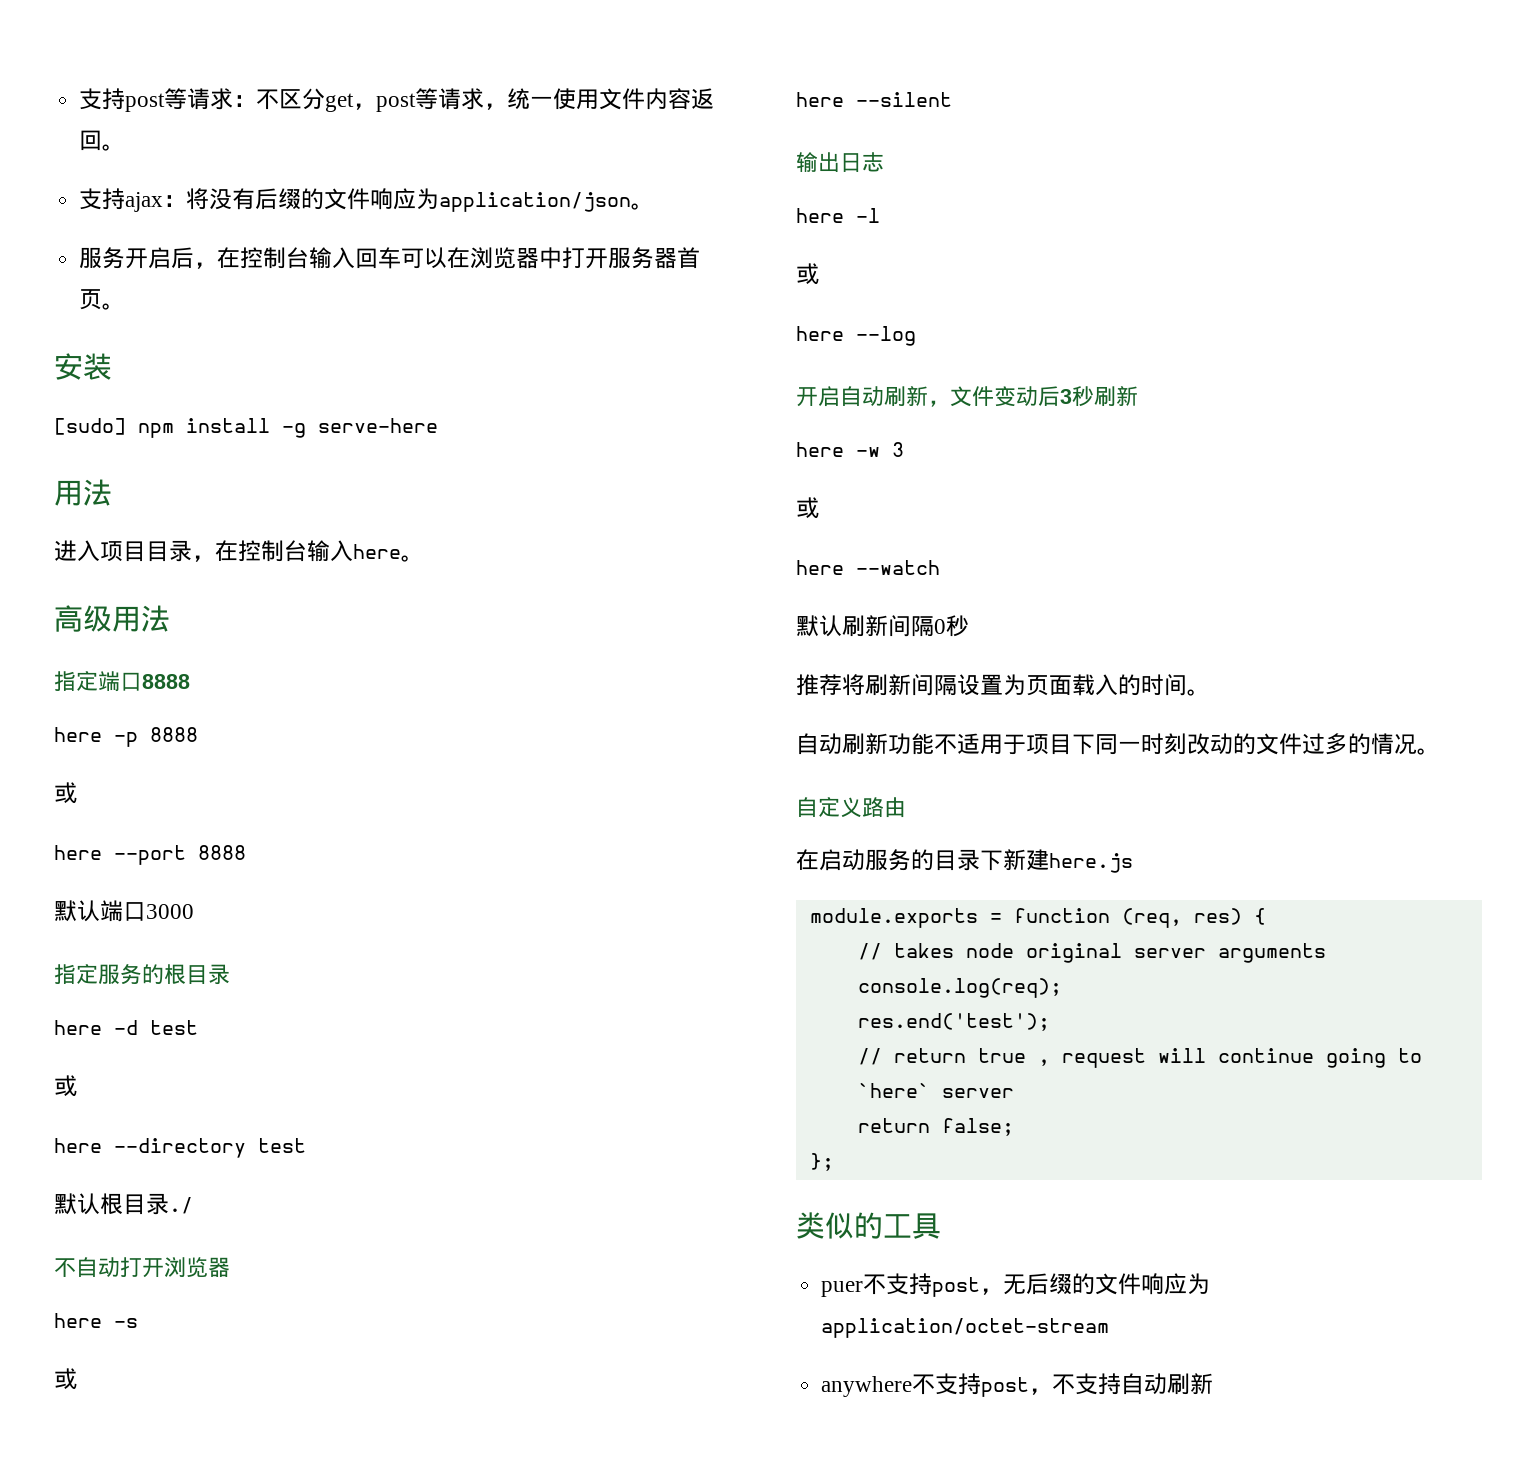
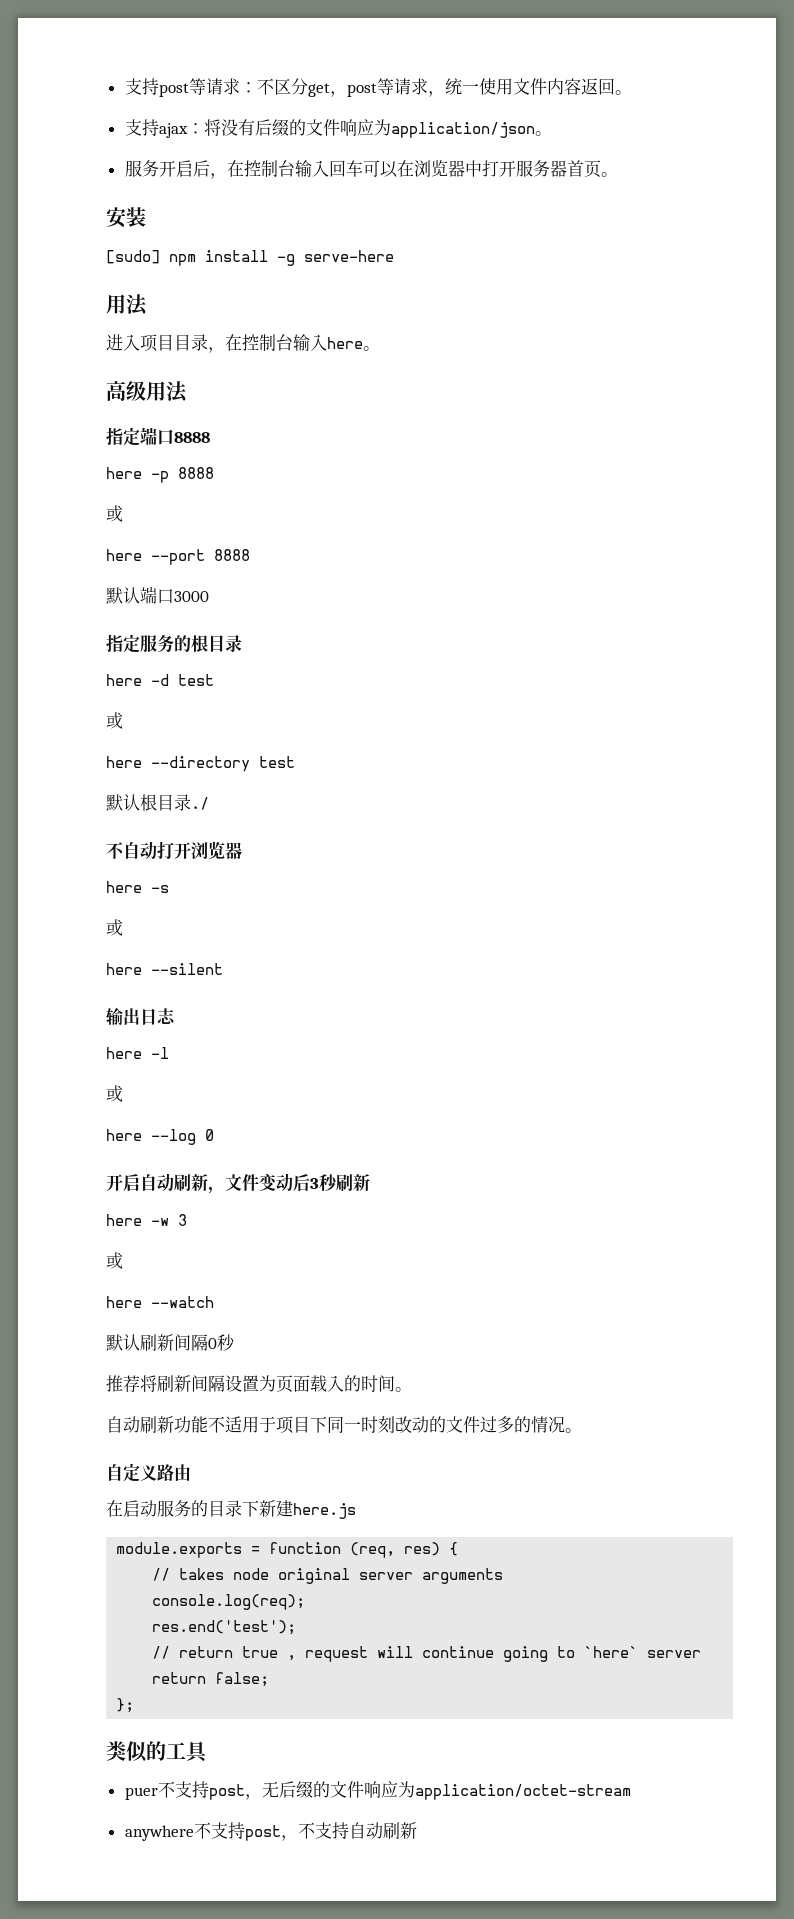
(916, 336) none -> [205,1129,214,1141] 0

